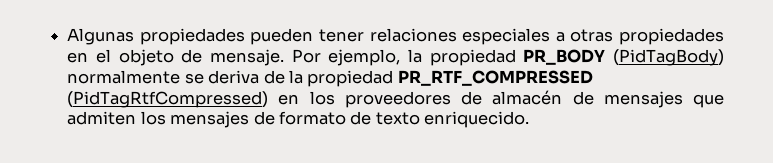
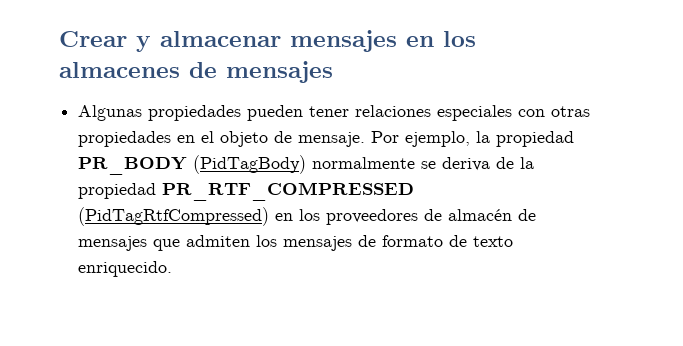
(67, 36) none -> [59,30,476,52] [59,61,333,83] Crear y almacenar mensajes en los almacenes de mensajes //
[555,32,565,42] a -> [518,109,546,117] con

